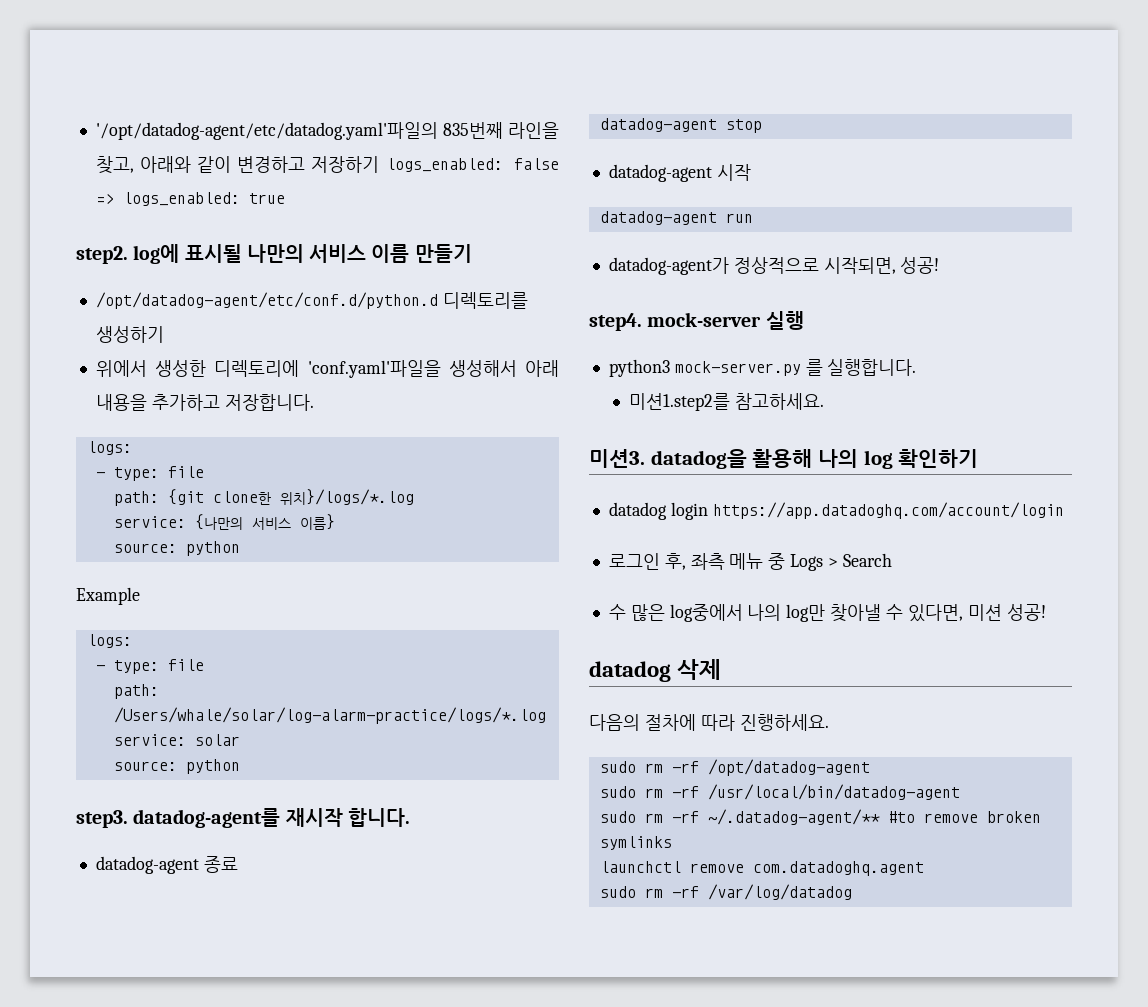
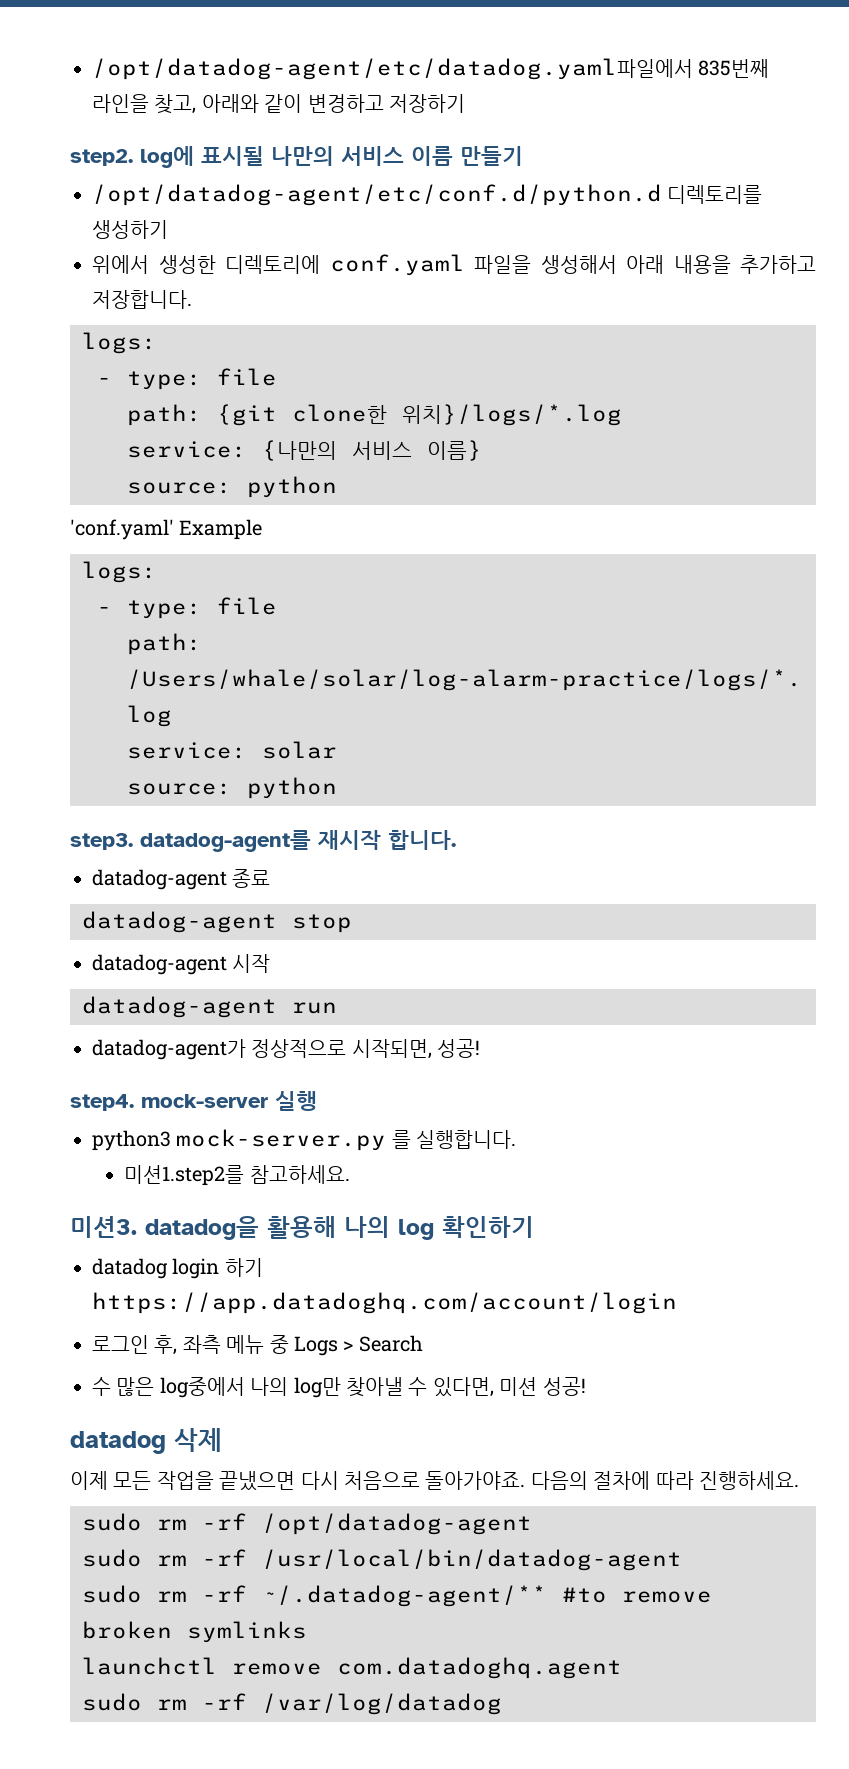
[95,122,438,140] '/opt/datadog-agent/etc/datadog.yaml'파일의 -> [92,58,693,80] /opt/datadog-agent/etc/datadog.yaml파일에서
[385,158,559,172] [95,192,285,206] logs_enabled: false => logs_enabled: true -> (465, 103) none
[307,360,441,378] 'conf.yaml'파일을 -> [329,254,531,276] conf.yaml 파일을
(240, 548) none -> [70,519,174,540] 'conf.yaml'
(708, 511) none -> [224,1258,263,1277] 하기
(722, 669) none -> [70,1471,526,1491] 이제 모든 작업을 끝냈으면 다시 처음으로 돌아가야죠.

